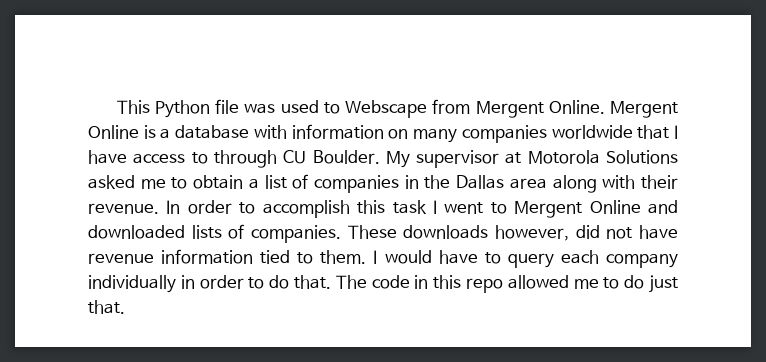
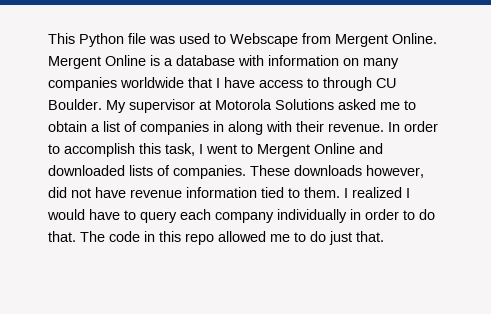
[424,175,547,189] the Dallas area -> (224, 126) none
[392,200,427,214] task -> [165,143,195,156] task,
(378, 257) none -> [352,187,410,198] realized I

